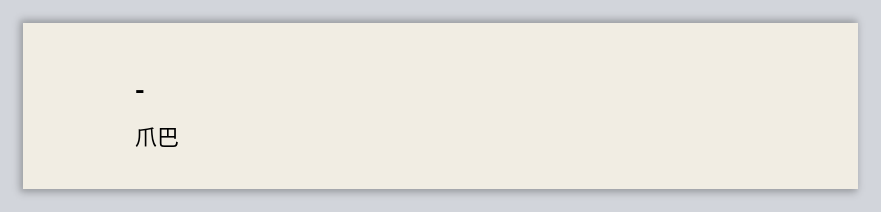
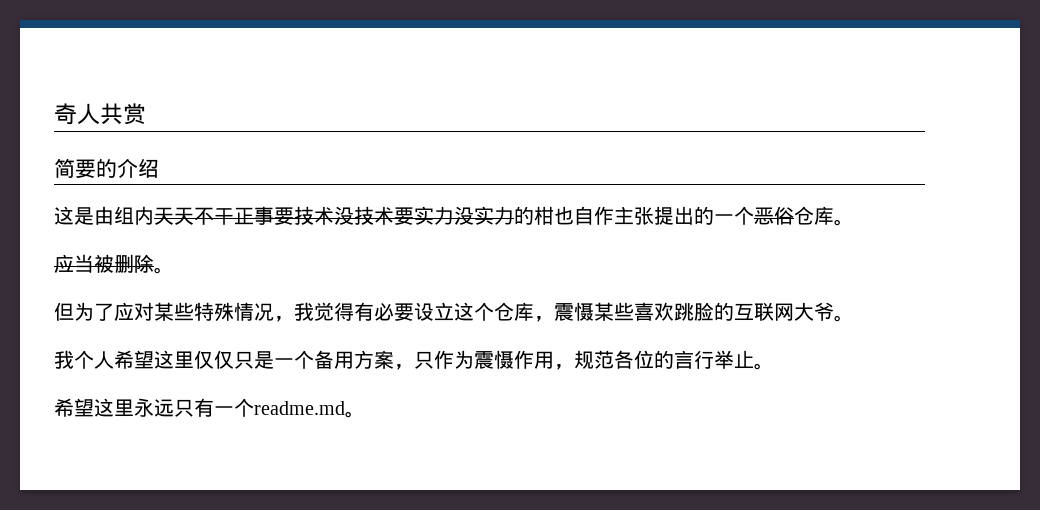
[135,90,145,100] [135,127,179,147] - // 爪巴 -> [54,103,146,125] [54,158,159,178] [54,206,854,226] [54,254,174,274] [54,302,854,322] [54,350,774,370] [54,398,365,418] 奇人共赏 // 简要的介绍 // 这是由组内天天不干正事要技术没技术要实力没实力的柑也自作主张提出的一个恶俗仓库。 // 应当被删除。 // 但为了应对某些特殊情况，我觉得有必要设立这个仓库，震慑某些喜欢跳脸的互联网大爷。 // 我个人希望这里仅仅只是一个备用方案，只作为震慑作用，规范各位的言行举止。 // 希望这里永远只有一个readme.md。

